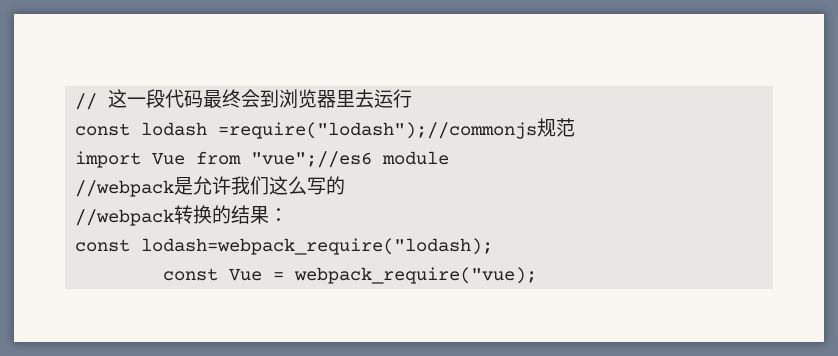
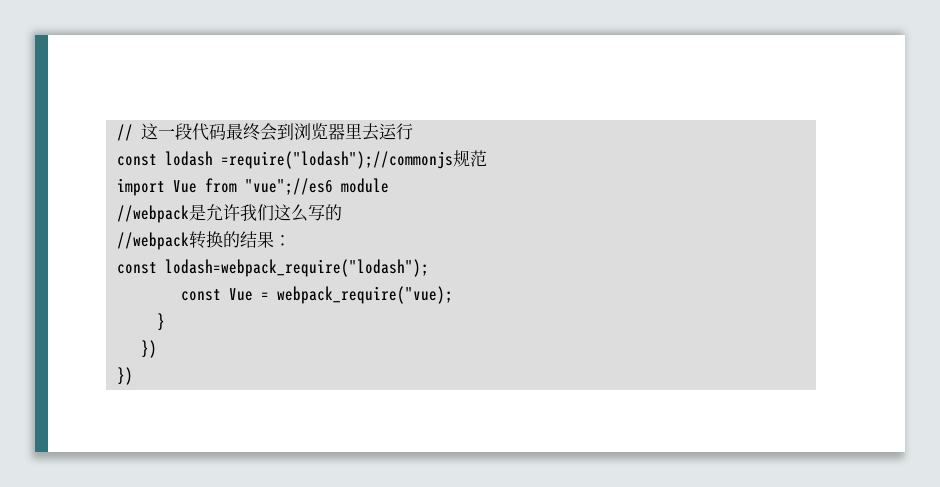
[140,238,493,255] lodash=webpack_require("lodash); -> [165,259,430,277] lodash=webpack_require("lodash");
(537, 275) none -> [157,313,166,331] [141,340,158,358] [117,367,134,385] // } // }) // })

